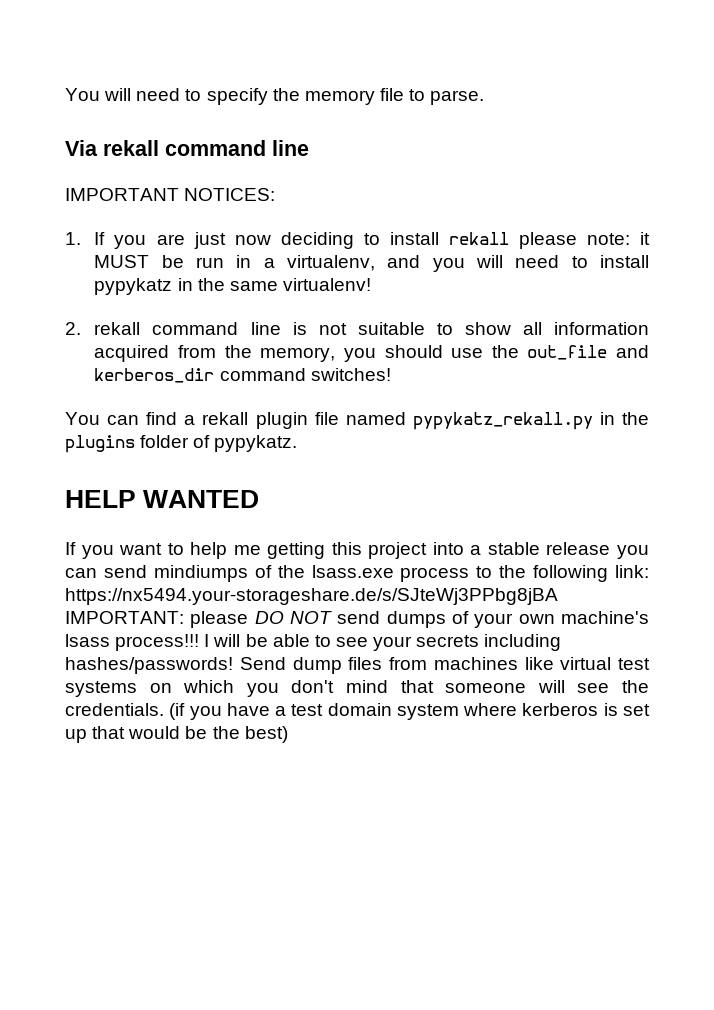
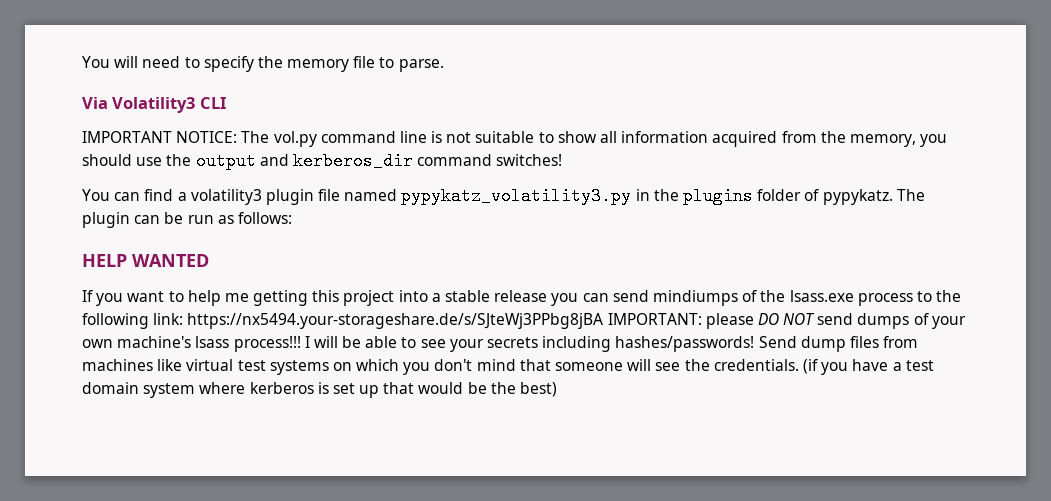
[103,140,309,156] [65,188,276,201] [65,232,650,249] [94,255,650,272] [94,278,371,295] [65,322,141,335] rekall command line // IMPORTANT NOTICES: // 1. If you are just now deciding to install rekall please note: it MUST be run in a virtualenv, and you will need to install pypykatz in the same virtualenv! // 2. rekall -> [112,97,226,113] [82,131,317,147] Volatility3 CLI // IMPORTANT NOTICE: The vol.py
[527,345,608,360] out_file -> [195,152,256,170] output
[202,412,249,425] rekall -> [190,189,262,205] volatility3
[412,412,593,430] pypykatz_rekall.py -> [401,187,632,205] pypykatz_volatility3.py
(298, 443) none -> [896,189,925,201] [82,212,292,228] The plugin can be run as follows:

